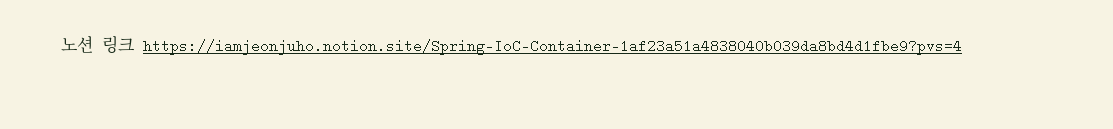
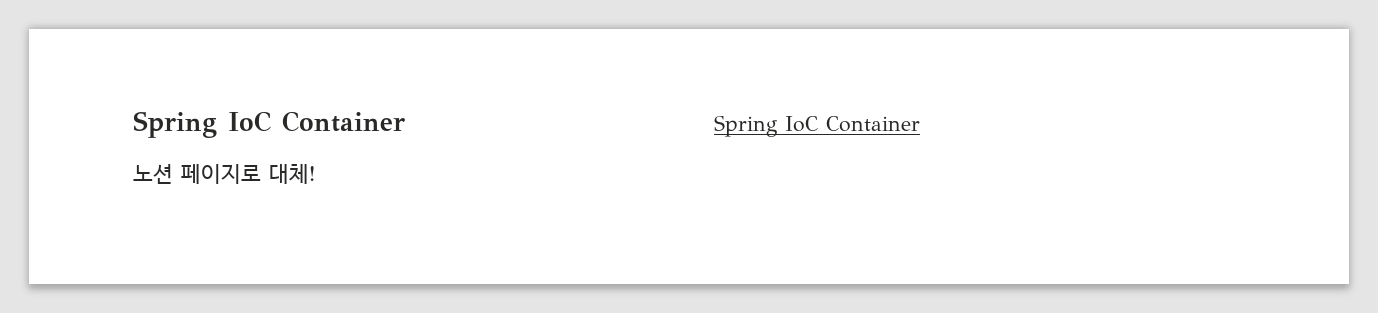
[61,35,962,55] 노션 링크 https://iamjeonjuho.notion.site/Spring-IoC-Container-1af23a51a4838040b039da8bd4d1fbe9?pvs=4 -> [133,111,405,138] [133,163,315,184] [714,115,920,137] Spring IoC Container // 노션 페이지로 대체! // Spring IoC Container

